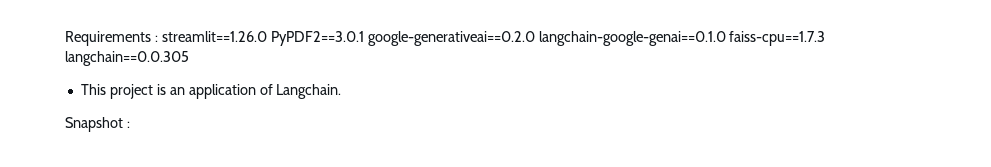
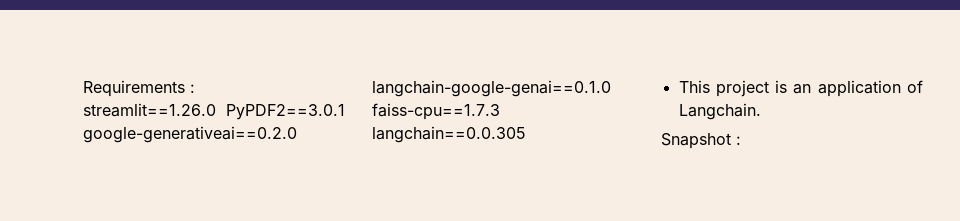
(158, 38) none -> (195, 88) //

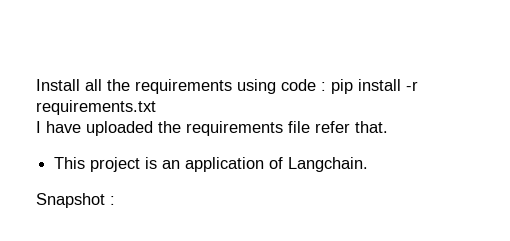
[83,80,195,97] [83,103,345,120] [83,126,297,143] [372,80,611,97] [372,103,500,120] [372,126,526,143] Requirements : // streamlit==1.26.0 PyPDF2==3.0.1 google-generativeai==0.2.0 langchain-google-genai==0.1.0 faiss-cpu==1.7.3 langchain==0.0.305 -> [36,79,418,94] [36,100,156,115] [36,121,388,136] Install all the requirements using code : pip install -r requirements.txt // I have uploaded the requirements file refer that.

